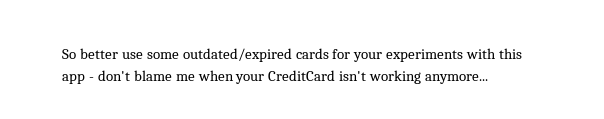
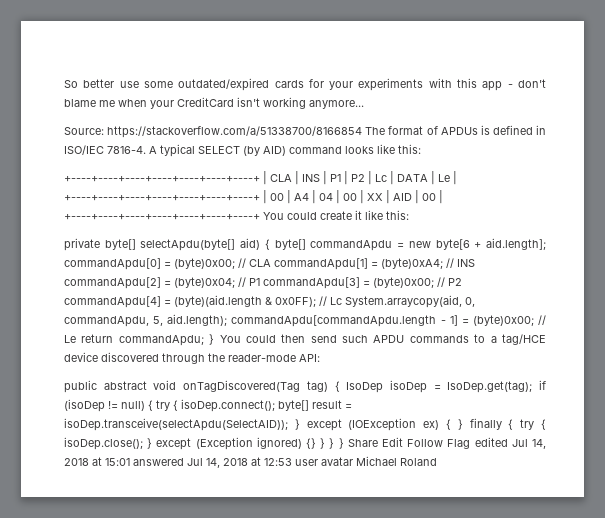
(489, 79) none -> [64,125,546,138] [64,144,421,157] [64,171,457,185] [64,190,443,204] [64,210,409,220] [64,238,546,251] [64,258,475,270] [64,277,462,289] [64,295,475,308] [64,314,546,327] [64,334,546,346] [64,352,320,364] [64,380,546,393] [64,399,352,412] [64,418,547,431] [64,437,546,450] [64,456,437,468] // Source: https://stackoverflow.com/a/51338700/8166854 The format of APDUs is defined in ISO/IEC 7816-4. A typical SELECT (by AID) command looks like this: // +----+----+----+----+----+----+----+ | CLA | INS | P1 | P2 | Lc | DATA | Le | +----+----+----+----+----+----+----+ | 00 | A4 | 04 | 00 | XX | AID | 00 | +----+----+----+----+----+----+----+ You could create it like this: // private byte[] selectApdu(byte[] aid) { byte[] commandApdu = new byte[6 + aid.length]; commandApdu[0] = (byte)0x00; // CLA commandApdu[1] = (byte)0xA4; // INS commandApdu[2] = (byte)0x04; // P1 commandApdu[3] = (byte)0x00; // P2 commandApdu[4] = (byte)(aid.length & 0x0FF); // Lc System.arraycopy(aid, 0, commandApdu, 5, aid.length); commandApdu[commandApdu.length - 1] = (byte)0x00; // Le return commandApdu; } You could then send such APDU commands to a tag/HCE device discovered through the reader-mode API: // public abstract void onTagDiscovered(Tag tag) { IsoDep isoDep = IsoDep.get(tag); if (isoDep != null) { try { isoDep.connect(); byte[] result = isoDep.transceive(selectApdu(SelectAID)); } except (IOException ex) { } finally { try { isoDep.close(); } except (Exception ignored) {} } } } Share Edit Follow Flag edited Jul 14, 2018 at 15:01 answered Jul 14, 2018 at 12:53 user avatar Michael Roland

